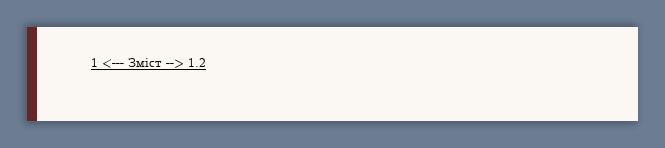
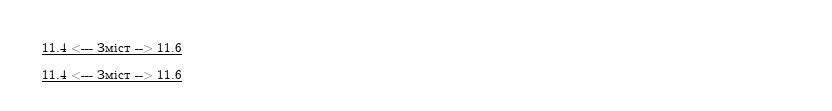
[91,58,206,68] 1 <--- Зміст --> 1.2 -> [42,43,182,53] [42,70,182,80] 11.4 <--- Зміст --> 11.6 // 11.4 <--- Зміст --> 11.6

